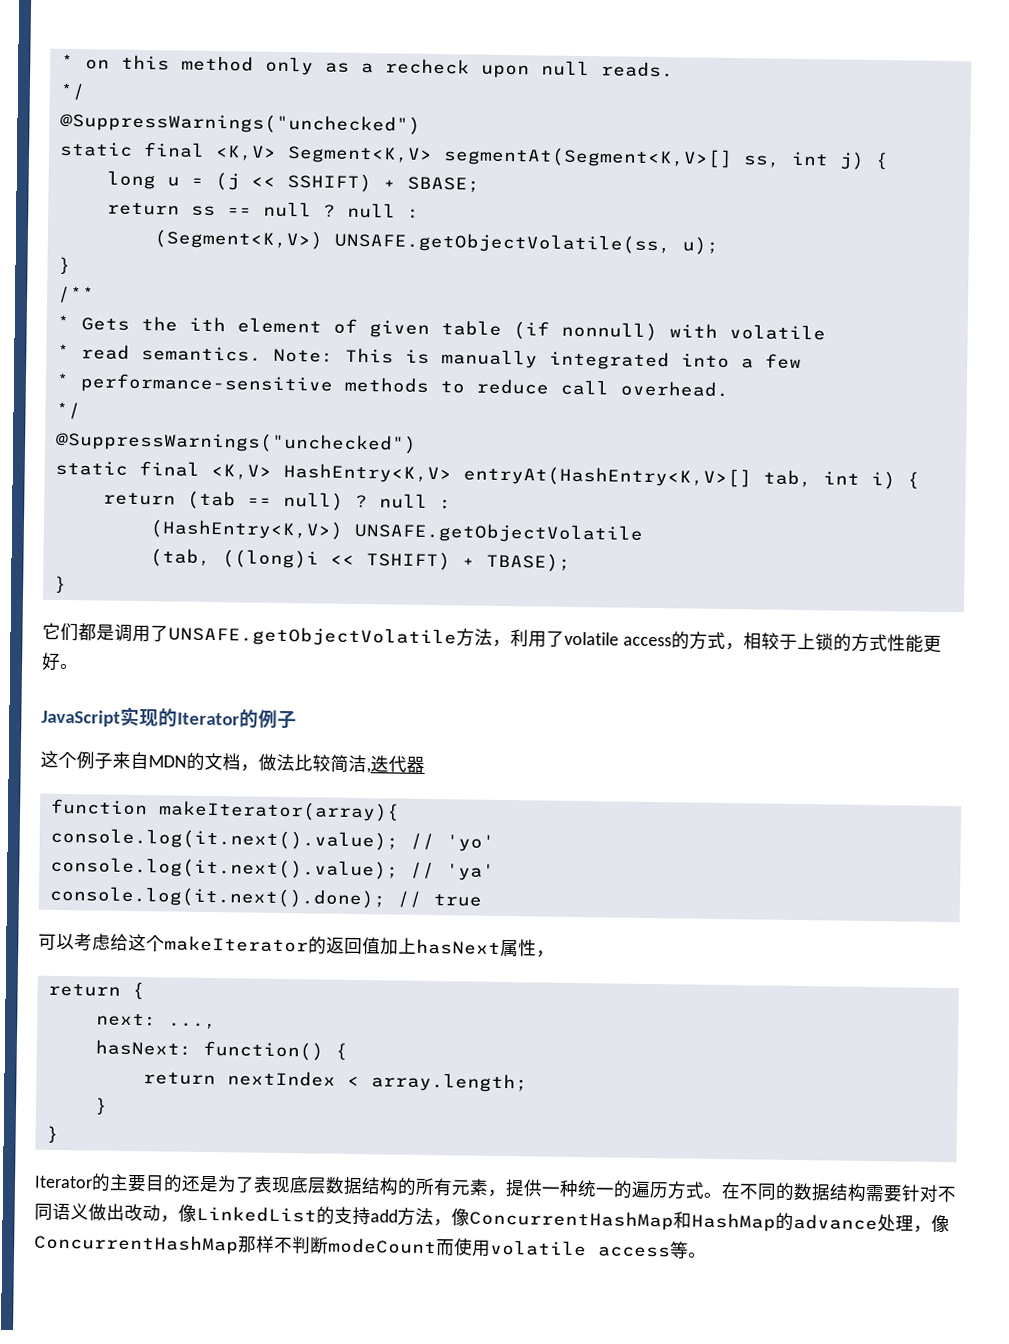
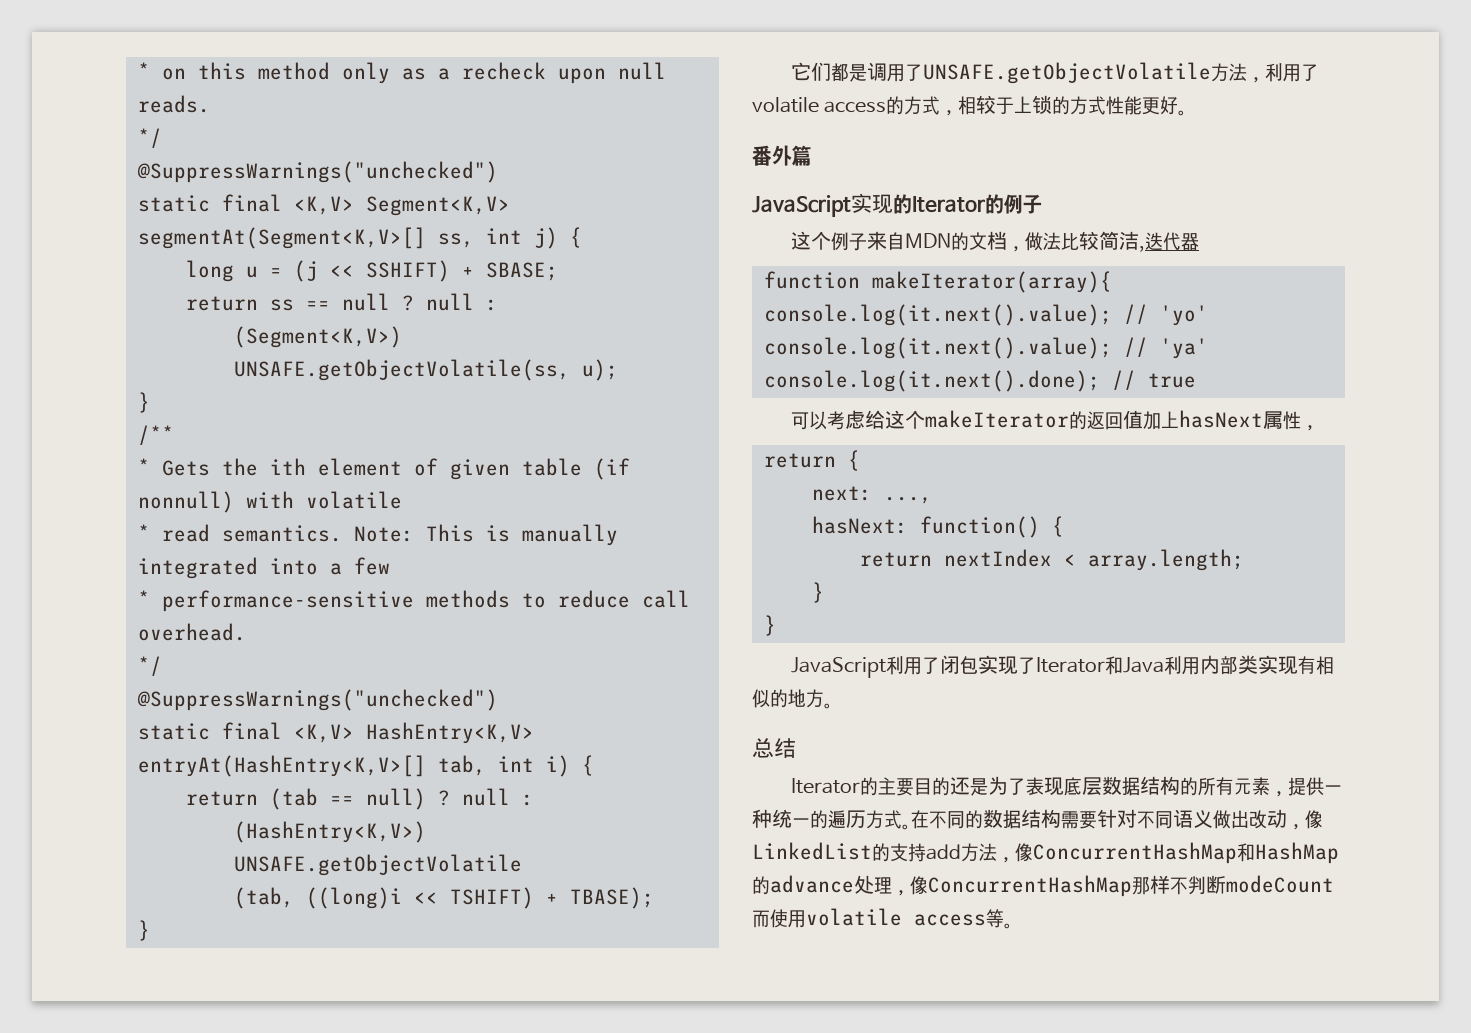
(79, 666) none -> [752,145,812,166] // 番外篇
(59, 1134) none -> [791,655,1335,678] [752,689,833,709] [752,738,796,758] // JavaScript利用了闭包实现了Iterator和Java利用内部类实现有相似的地方。 // 总结

